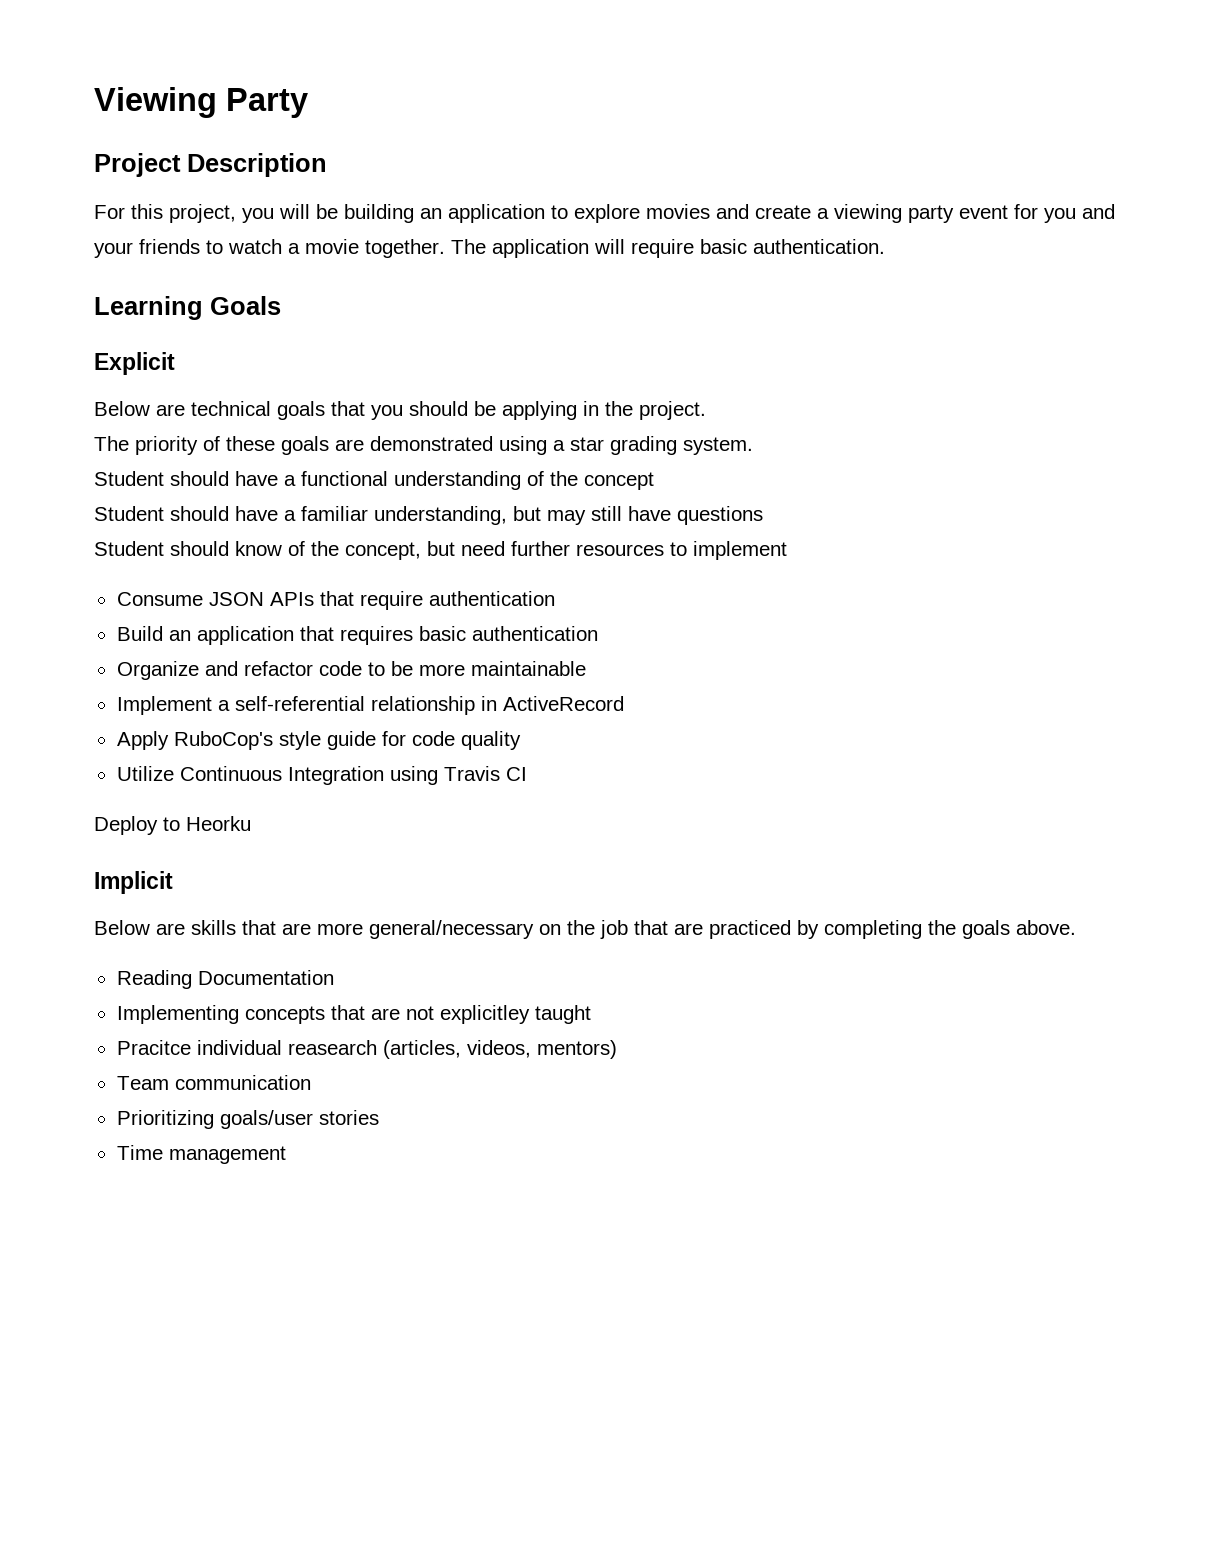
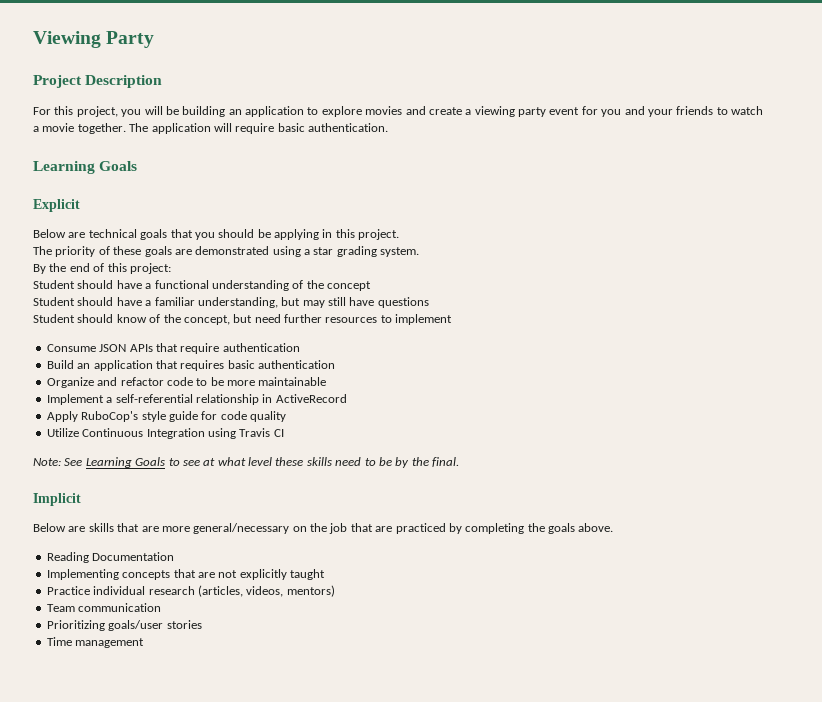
[605,401,633,416] the -> [335,229,355,238] this
(753, 446) none -> [33,263,171,274] // By the end of this project:
[94,816,251,835] Deploy to Heorku -> [33,457,459,468] Note: See Learning Goals to see at what level these skills need to be by the final.
[439,1005,530,1024] explicitley -> [239,569,287,580] explicitly
[116,1040,377,1055] Pracitce individual reasearch -> [46,586,195,595] Practice individual research

